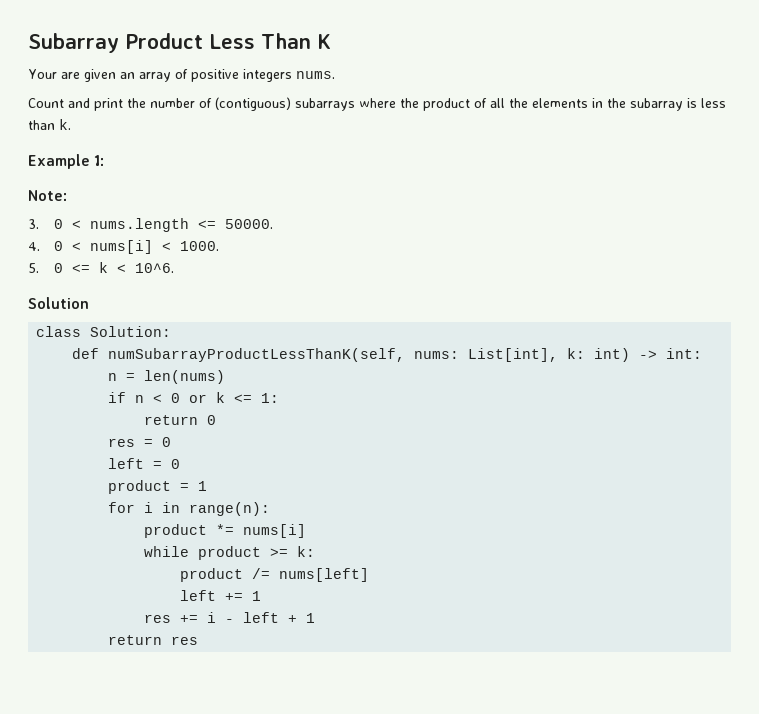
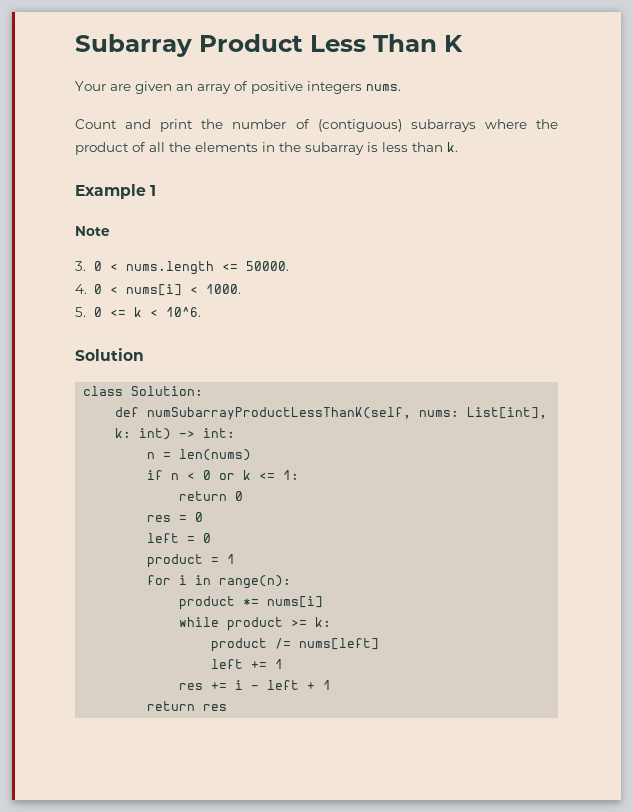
[94,155,105,166] [28,190,67,201] 1: // Note: -> [150,185,157,196] [75,226,110,236] 1 // Note

